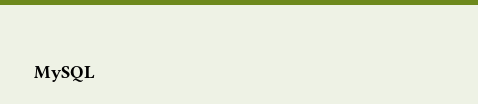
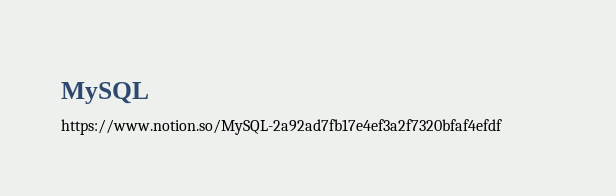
(95, 74) none -> [61,119,502,135] // https://www.notion.so/MySQL-2a92ad7fb17e4ef3a2f7320bfaf4efdf

